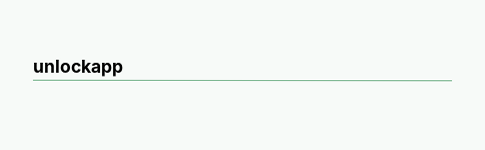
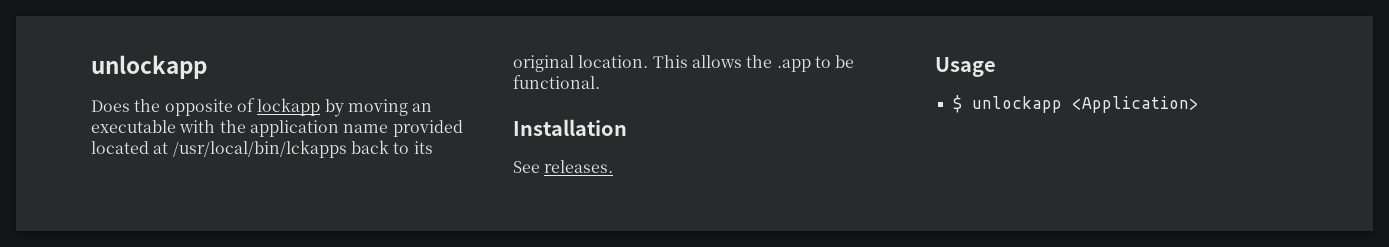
[32,59,124,77] unlockapp -> [91,55,207,79] [91,98,433,117] [91,120,463,137] [91,140,433,158] [513,55,855,72] [513,75,600,89] [513,119,627,136] [513,160,614,173] [935,57,996,77] [952,95,1199,113] unlockapp // Does the opposite of lockapp by moving an executable with the application name provided located at /usr/local/bin/lckapps back to its original location. This allows the .app to be functional. // Installation // See releases. // Usage // $ unlockapp <Application>

